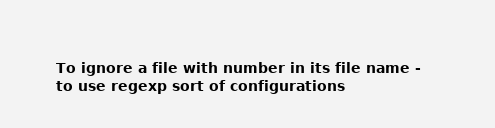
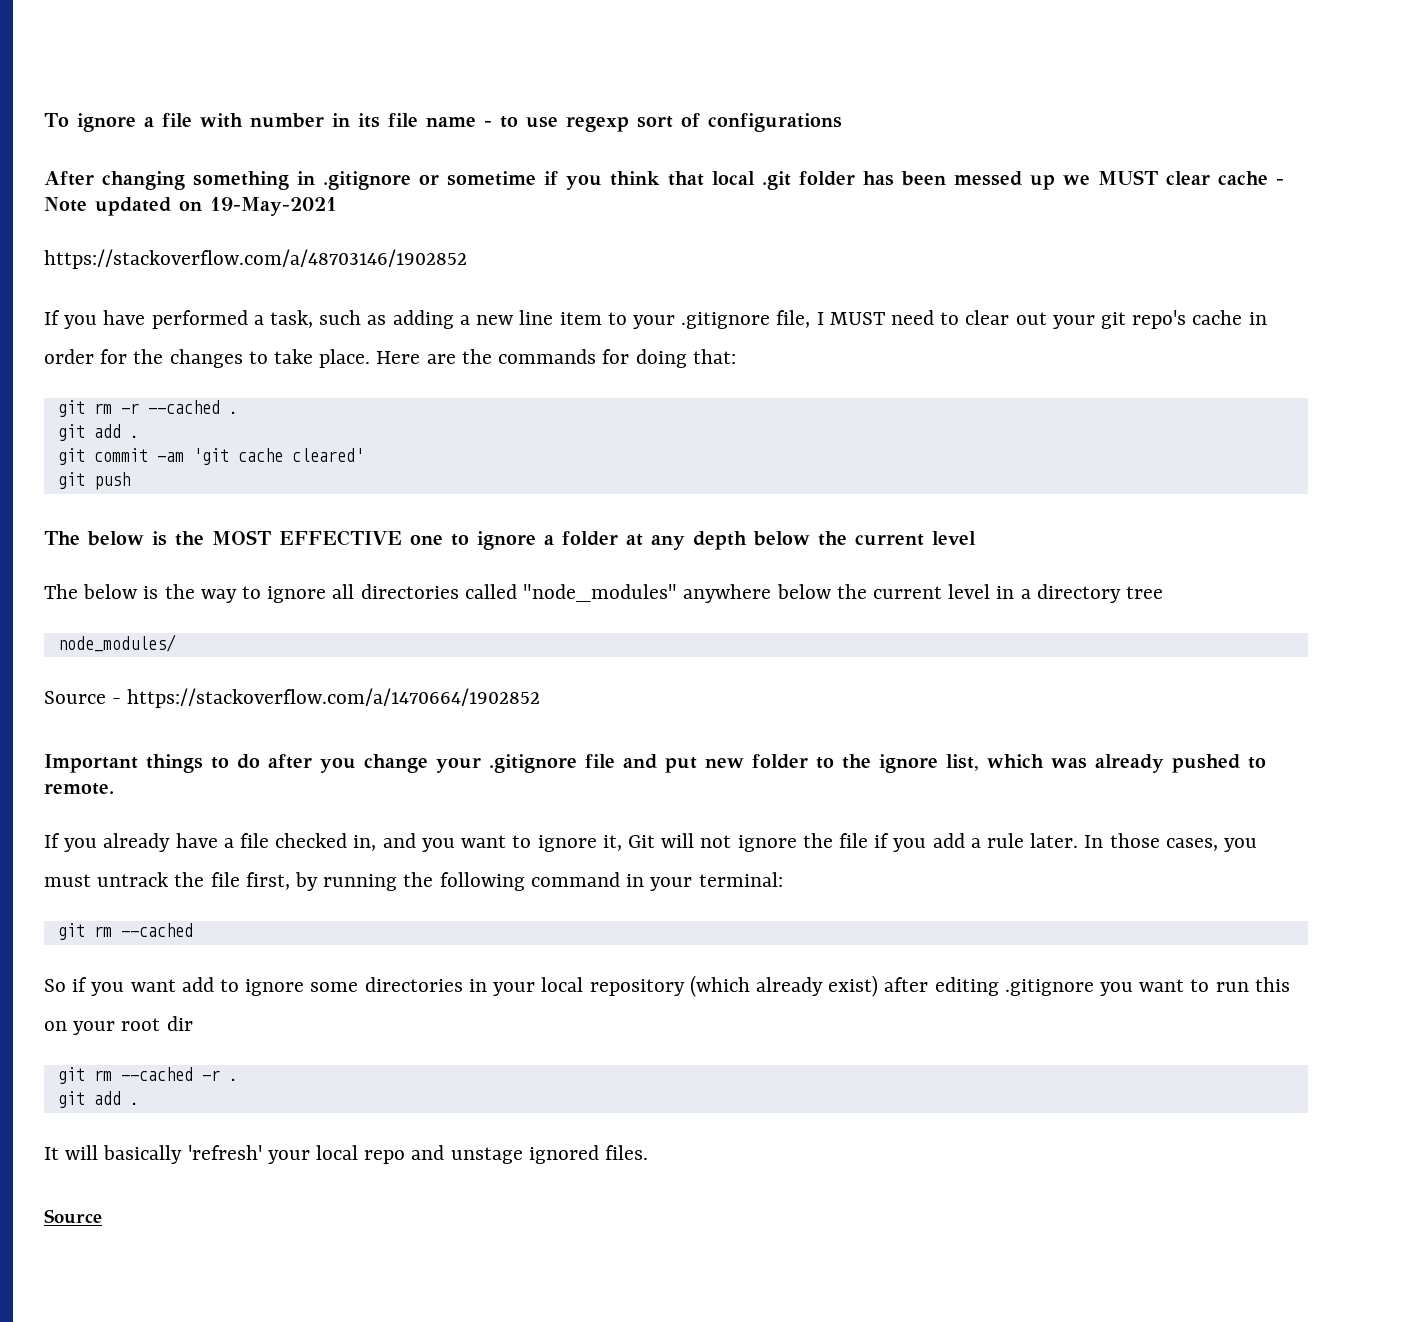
(345, 87) none -> [44,170,1284,190] [44,197,337,216] [44,249,467,269] [44,310,1267,329] [44,349,736,368] [57,400,238,417] [57,424,139,441] [57,448,364,465] [57,472,130,490] [44,530,976,550] [44,584,1163,603] [57,634,176,652] [44,688,541,708] [44,754,1266,773] [44,783,114,795] [44,833,1258,852] [44,872,783,891] [57,923,193,940] [44,975,1290,997] [44,1016,193,1035] [57,1067,238,1084] [57,1091,139,1108] [44,1145,649,1164] [44,1209,102,1224] // After changing something in .gitignore or sometime if you think that local .git folder has been messed up we MUST clear cache - Note updated on 19-May-2021 // https://stackoverflow.com/a/48703146/1902852 // If you have performed a task, such as adding a new line item to your .gitignore file, I MUST need to clear out your git repo's cache in order for the changes to take place. Here are the commands for doing that: // git rm -r --cached . // git add . // git commit -am 'git cache cleared' // git push // The below is the MOST EFFECTIVE one to ignore a folder at any depth below the current level // The below is the way to ignore all directories called "node_modules" anywhere below the current level in a directory tree // node_modules/ // Source - https://stackoverflow.com/a/1470664/1902852 // Important things to do after you change your .gitignore file and put new folder to the ignore list, which was already pushed to remote. // If you already have a file checked in, and you want to ignore it, Git will not ignore the file if you add a rule later. In those cases, you must untrack the file first, by running the following command in your terminal: // git rm --cached // So if you want add to ignore some directories in your local repository (which already exist) after editing .gitignore you want to run this on your root dir // git rm --cached -r . // git add . // It will basically 'refresh' your local repo and unstage ignored files. // Source

